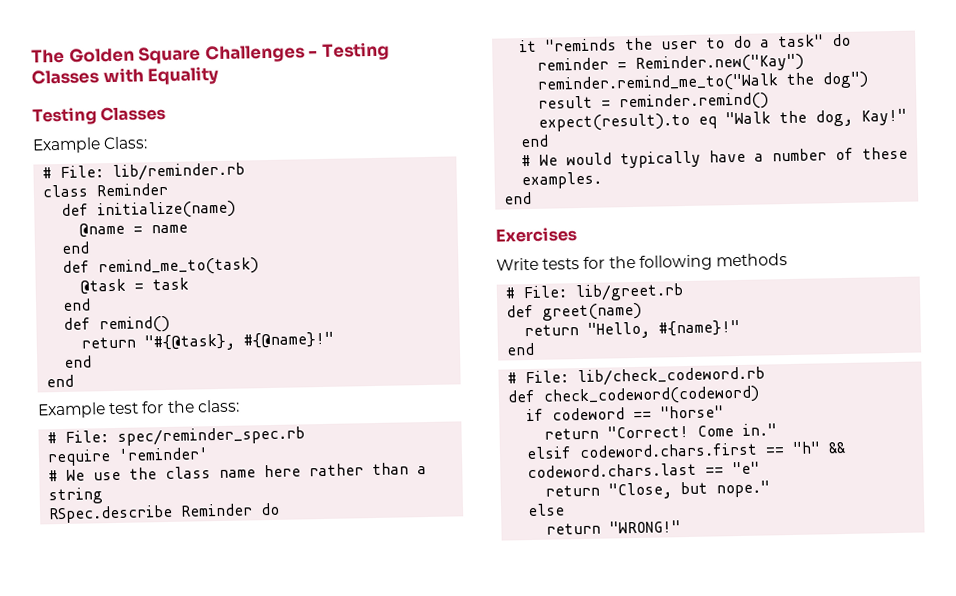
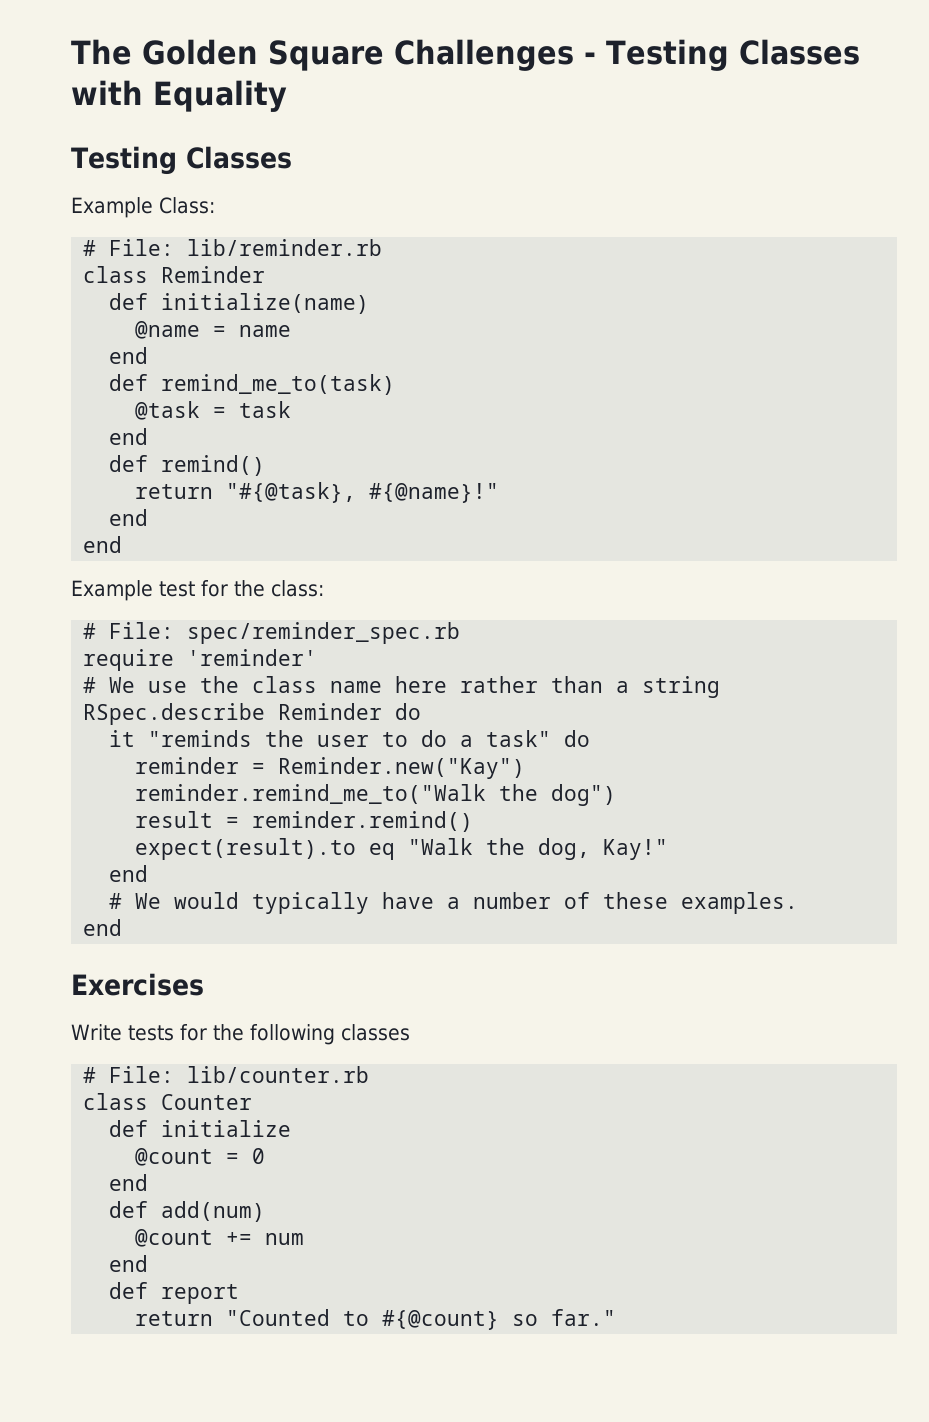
[715,253,788,267] [505,283,685,302] [506,302,643,321] [524,319,741,339] [506,342,536,356] [507,366,766,387] [507,385,761,406] [526,405,725,422] [544,423,778,440] [526,441,847,460] [527,461,761,479] [545,480,771,500] [527,503,566,517] [546,520,682,535] methods // # File: lib/greet.rb // def greet(name) // return "Hello, #{name}!" // end // # File: lib/check_codeword.rb // def check_codeword(codeword) // if codeword == "horse" // return "Correct! Come in." // elsif codeword.chars.first == "h" && codeword.chars.last == "e" // return "Close, but nope." // else // return "WRONG!" -> [340,1024,410,1041] [83,1066,370,1083] [83,1093,253,1110] [109,1120,292,1137] [135,1148,266,1166] [109,1174,149,1191] [109,1201,266,1222] [135,1229,305,1247] [109,1255,149,1272] [109,1282,240,1304] [135,1309,617,1330] classes // # File: lib/counter.rb // class Counter // def initialize // @count = 0 // end // def add(num) // @count += num // end // def report // return "Counted to #{@count} so far."

